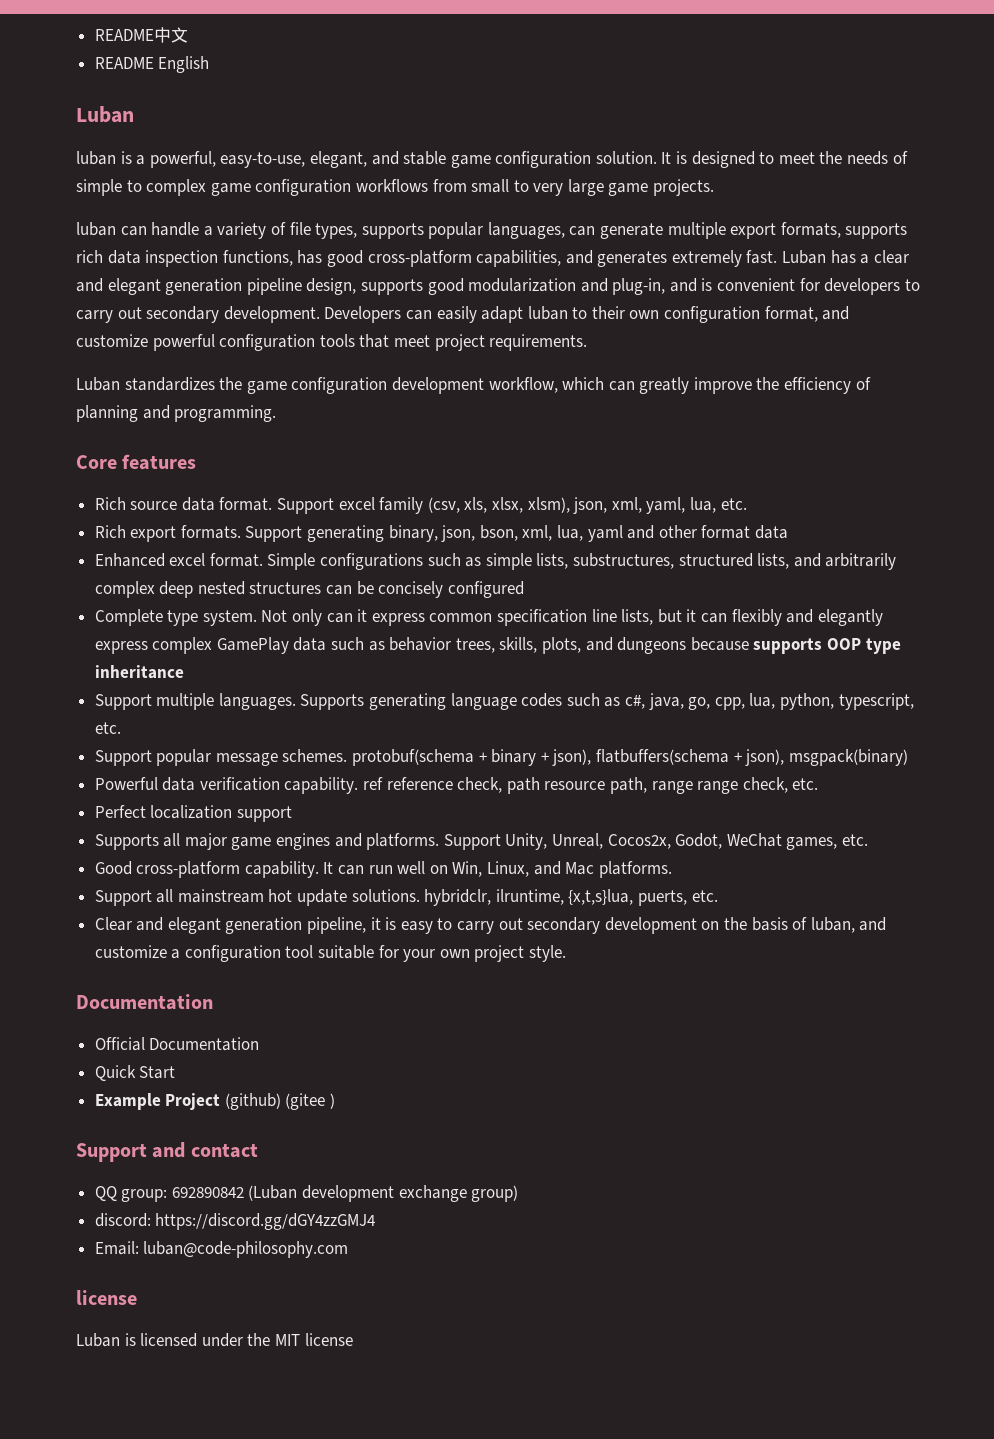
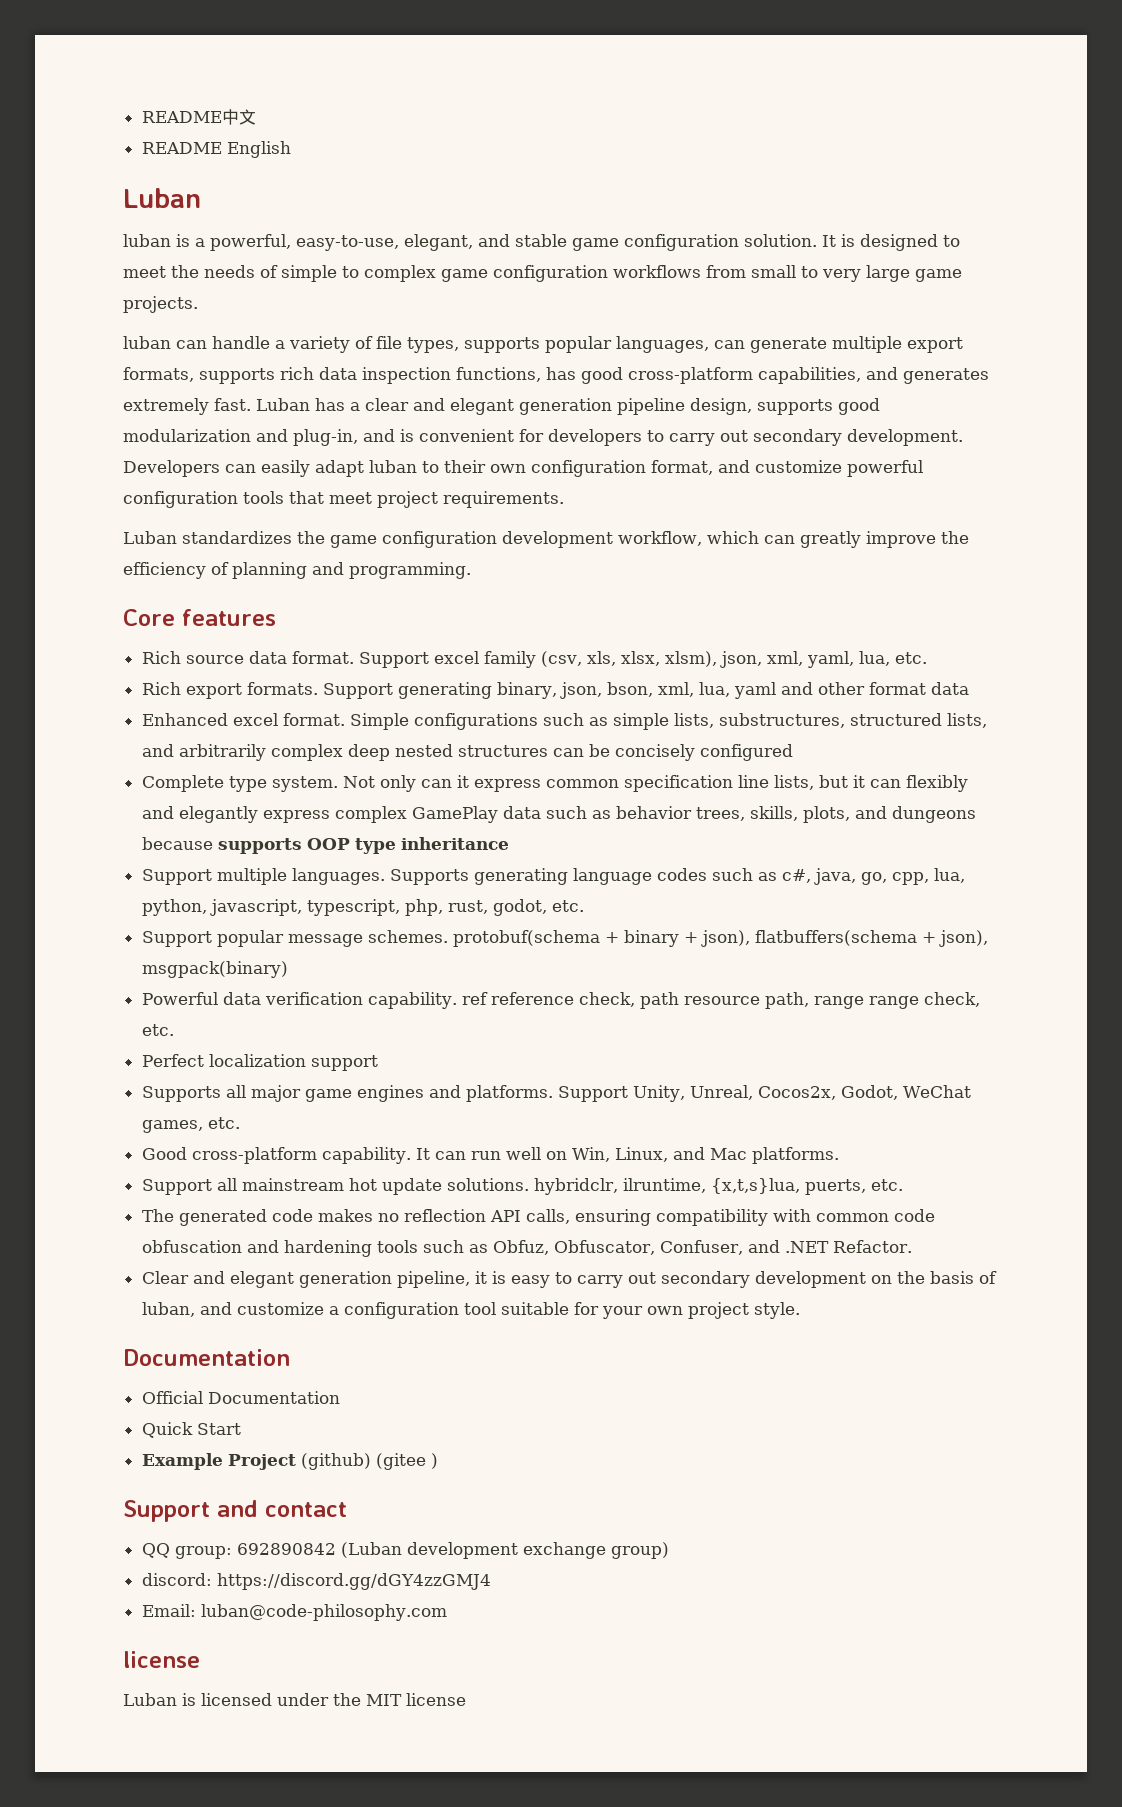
[838,693,914,710] typescript, -> [209,899,547,916] javascript, typescript, php, rust, godot,
(718, 896) none -> [141,1209,935,1226] [141,1240,912,1257] // The generated code makes no reflection API calls, ensuring compatibility with common code obfuscation and hardening tools such as Obfuz, Obfuscator, Confuser, and .NET Refactor.

